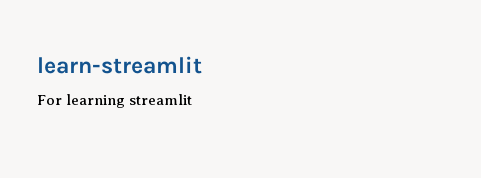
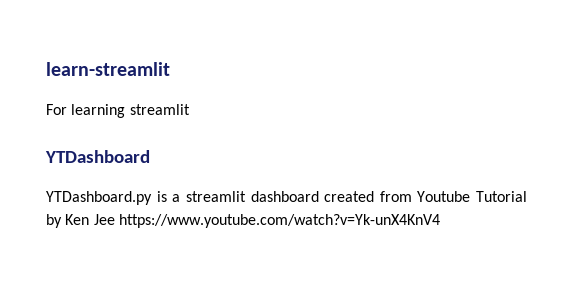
(193, 99) none -> [45,150,150,163] [46,191,527,205] [46,214,440,228] // YTDashboard // YTDashboard.py is a streamlit dashboard created from Youtube Tutorial by Ken Jee https://www.youtube.com/watch?v=Yk-unX4KnV4

